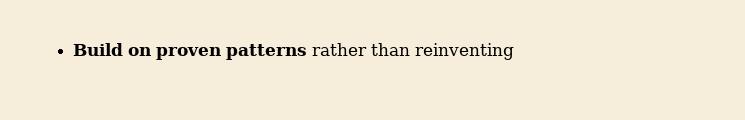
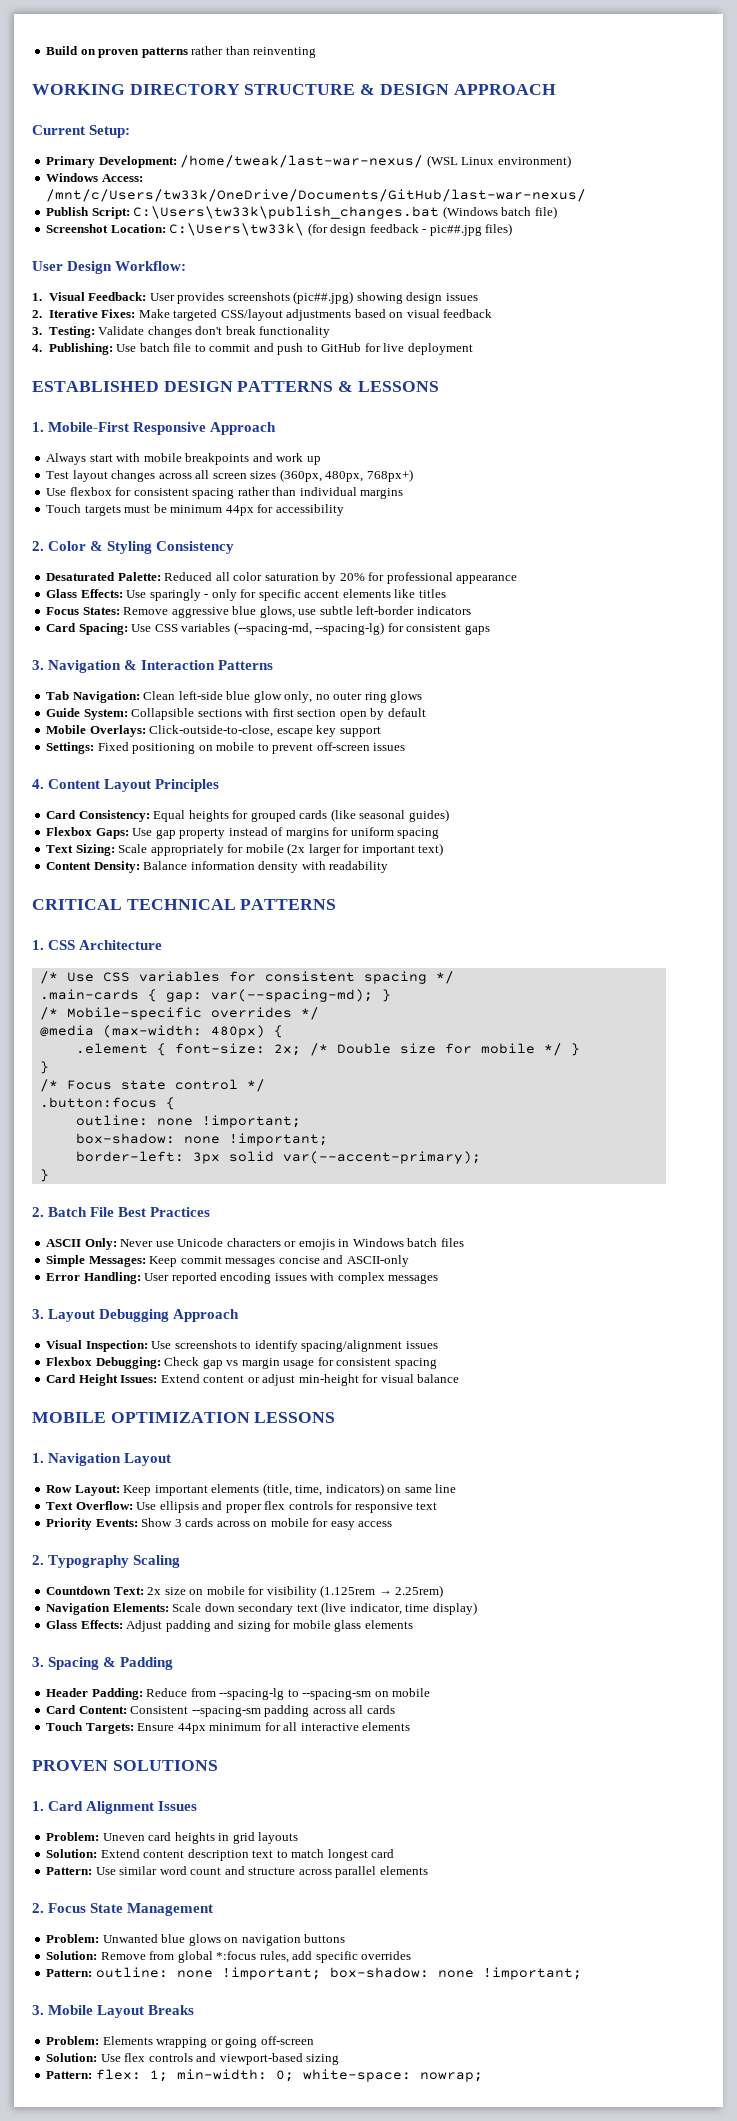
(515, 51) none -> [32,84,556,95] [32,125,131,138] [46,155,571,168] [46,173,143,182] [46,189,587,202] [46,206,557,219] [46,223,513,236] [32,261,187,274] [32,291,478,304] [32,309,493,321] [32,326,331,338] [32,343,473,355] [32,381,439,392] [32,422,277,435] [46,453,321,465] [46,469,413,482] [46,487,404,499] [46,504,344,516] [32,541,235,554] [46,572,518,584] [46,589,446,601] [46,606,471,618] [46,622,490,635] [32,660,274,673] [46,691,423,703] [46,708,426,720] [46,725,381,737] [46,742,406,754] [32,779,220,792] [46,809,449,822] [46,827,440,839] [46,843,444,856] [46,861,389,873] [32,899,337,910] [32,940,163,950] [39,971,454,984] [39,989,391,1002] [39,1007,319,1020] [39,1025,283,1038] [75,1043,580,1056] [39,1061,49,1074] [39,1079,265,1092] [39,1097,175,1110] [75,1115,301,1128] [75,1133,328,1146] [75,1151,481,1164] [39,1169,49,1182] [32,1207,211,1217] [46,1238,464,1250] [46,1255,409,1267] [46,1272,439,1284] [32,1309,240,1322] [46,1340,438,1352] [46,1357,437,1369] [46,1374,460,1386] [32,1412,336,1423] [32,1453,172,1466] [46,1483,457,1496] [46,1501,438,1513] [46,1518,393,1530] [32,1555,181,1568] [46,1585,444,1598] [46,1602,477,1615] [46,1620,413,1632] [32,1657,174,1670] [46,1688,431,1700] [46,1705,395,1717] [46,1722,411,1734] [32,1760,218,1771] [32,1801,198,1814] [46,1832,299,1844] [46,1849,395,1861] [46,1866,428,1878] [32,1903,214,1916] [46,1934,346,1946] [46,1951,412,1963] [46,1967,582,1980] [32,2005,195,2018] [46,2036,314,2048] [46,2053,340,2065] [46,2069,483,2082] // WORKING DIRECTORY STRUCTURE & DESIGN APPROACH // Current Setup: // Primary Development: /home/tweak/last-war-nexus/ (WSL Linux environment) // Windows Access: /mnt/c/Users/tw33k/OneDrive/Documents/GitHub/last-war-nexus/ // Publish Script: C:\Users\tw33k\publish_changes.bat (Windows batch file) // Screenshot Location: C:\Users\tw33k\ (for design feedback - pic##.jpg files) // User Design Workflow: // 1. Visual Feedback: User provides screenshots (pic##.jpg) showing design issues // 2. Iterative Fixes: Make targeted CSS/layout adjustments based on visual feedback // 3. Testing: Validate changes don't break functionality // 4. Publishing: Use batch file to commit and push to GitHub for live deployment // ESTABLISHED DESIGN PATTERNS & LESSONS // 1. Mobile-First Responsive Approach // Always start with mobile breakpoints and work up // Test layout changes across all screen sizes (360px, 480px, 768px+) // Use flexbox for consistent spacing rather than individual margins // Touch targets must be minimum 44px for accessibility // 2. Color & Styling Consistency // Desaturated Palette: Reduced all color saturation by 20% for professional appearance // Glass Effects: Use sparingly - only for specific accent elements like titles // Focus States: Remove aggressive blue glows, use subtle left-border indicators // Card Spacing: Use CSS variables (--spacing-md, --spacing-lg) for consistent gaps // 3. Navigation & Interaction Patterns // Tab Navigation: Clean left-side blue glow only, no outer ring glows // Guide System: Collapsible sections with first section open by default // Mobile Overlays: Click-outside-to-close, escape key support // Settings: Fixed positioning on mobile to prevent off-screen issues // 4. Content Layout Principles // Card Consistency: Equal heights for grouped cards (like seasonal guides) // Flexbox Gaps: Use gap property instead of margins for uniform spacing // Text Sizing: Scale appropriately for mobile (2x larger for important text) // Content Density: Balance information density with readability // CRITICAL TECHNICAL PATTERNS // 1. CSS Architecture // /* Use CSS variables for consistent spacing */ // .main-cards { gap: var(--spacing-md); } // /* Mobile-specific overrides */ // @media (max-width: 480px) { // .element { font-size: 2x; /* Double size for mobile */ } // } // /* Focus state control */ // .button:focus { // outline: none !important; // box-shadow: none !important; // border-left: 3px solid var(--accent-primary); // } // 2. Batch File Best Practices // ASCII Only: Never use Unicode characters or emojis in Windows batch files // Simple Messages: Keep commit messages concise and ASCII-only // Error Handling: User reported encoding issues with complex messages // 3. Layout Debugging Approach // Visual Inspection: Use screenshots to identify spacing/alignment issues // Flexbox Debugging: Check gap vs margin usage for consistent spacing // Card Height Issues: Extend content or adjust min-height for visual balance // MOBILE OPTIMIZATION LESSONS // 1. Navigation Layout // Row Layout: Keep important elements (title, time, indicators) on same line // Text Overflow: Use ellipsis and proper flex controls for responsive text // Priority Events: Show 3 cards across on mobile for easy access // 2. Typography Scaling // Countdown Text: 2x size on mobile for visibility (1.125rem → 2.25rem) // Navigation Elements: Scale down secondary text (live indicator, time display) // Glass Effects: Adjust padding and sizing for mobile glass elements // 3. Spacing & Padding // Header Padding: Reduce from --spacing-lg to --spacing-sm on mobile // Card Content: Consistent --spacing-sm padding across all cards // Touch Targets: Ensure 44px minimum for all interactive elements // PROVEN SOLUTIONS // 1. Card Alignment Issues // Problem: Uneven card heights in grid layouts // Solution: Extend content description text to match longest card // Pattern: Use similar word count and structure across parallel elements // 2. Focus State Management // Problem: Unwanted blue glows on navigation buttons // Solution: Remove from global *:focus rules, add specific overrides // Pattern: outline: none !important; box-shadow: none !important; // 3. Mobile Layout Breaks // Problem: Elements wrapping or going off-screen // Solution: Use flex controls and viewport-based sizing // Pattern: flex: 1; min-width: 0; white-space: nowrap;

